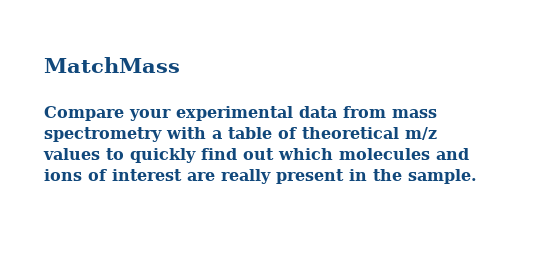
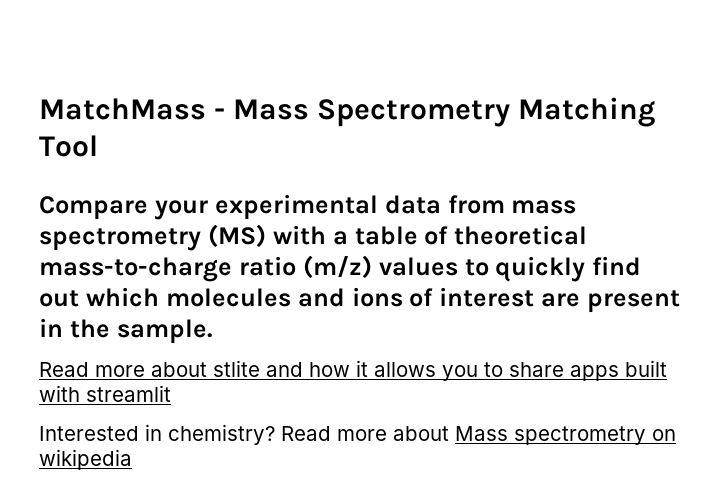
(180, 65) none -> [214,97,656,127] [39,135,98,157] - Mass Spectrometry Matching Tool
(162, 134) none -> [207,224,266,248] (MS)
[405,127,437,140] m/z -> [39,255,372,282] mass-to-charge ratio (m/z)
[221,169,271,184] really -> (581, 300) none
(477, 176) none -> [39,360,667,381] [39,385,171,402] [39,424,676,445] [39,449,132,470] // Read more about stlite and how it allows you to share apps built with streamlit // Interested in chemistry? Read more about Mass spectrometry on wikipedia

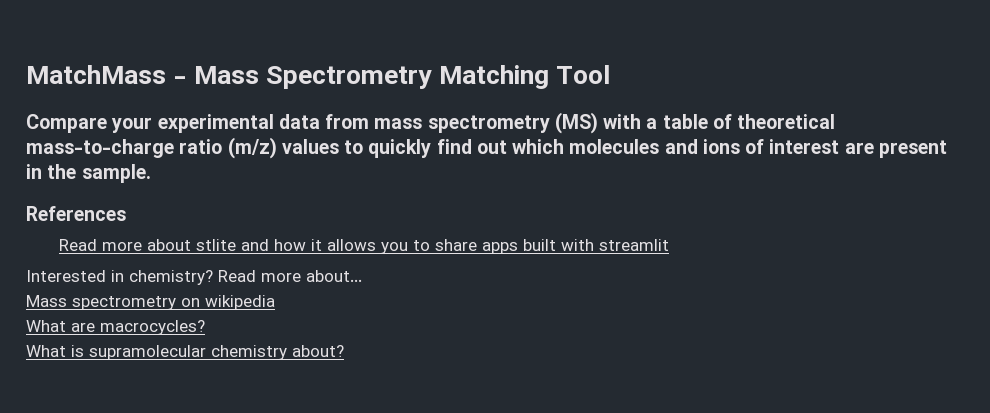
(212, 331) none -> [26,206,126,221] // References
[393,426,449,441] about -> [306,270,362,282] about... //
(132, 459) none -> [26,320,205,335] [26,345,344,360] // What are macrocycles? // What is supramolecular chemistry about?

